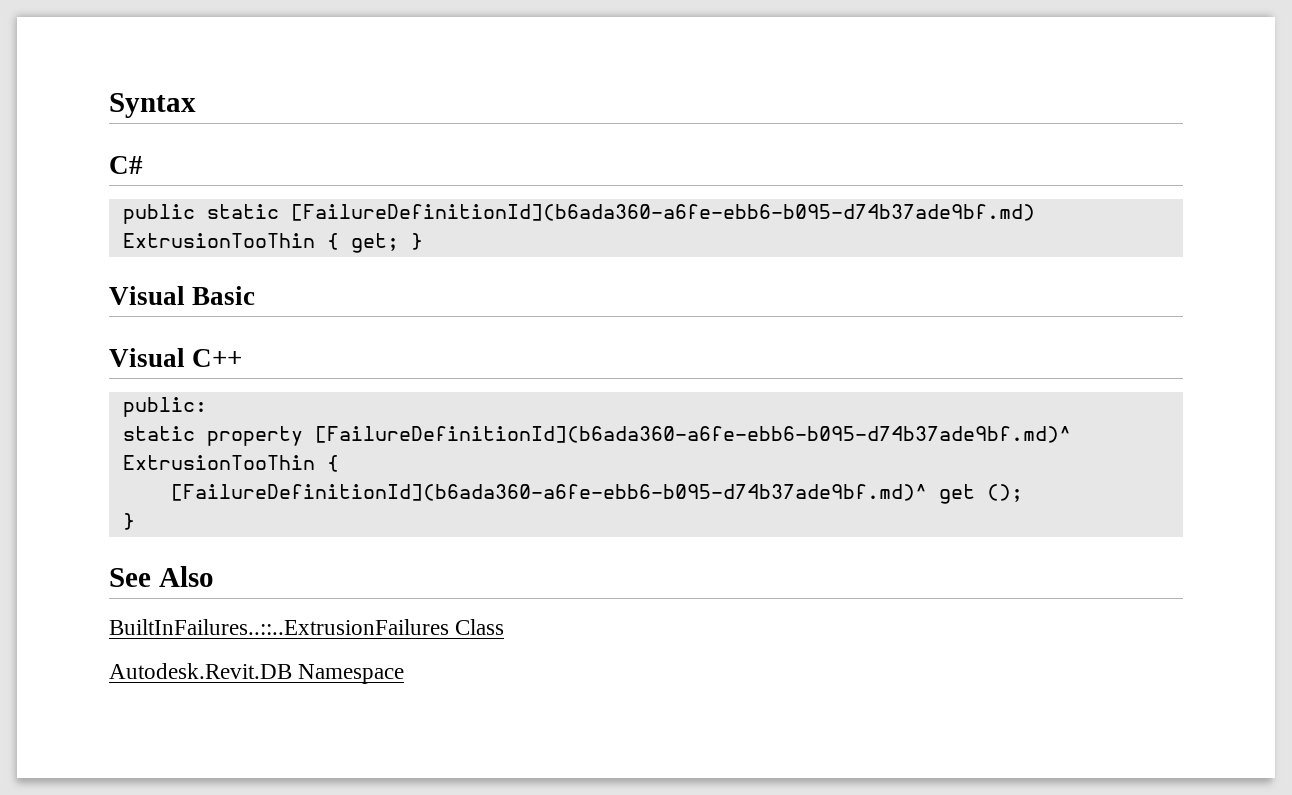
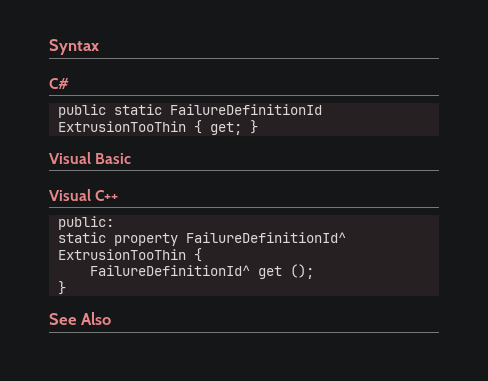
[290,204,1035,221] [FailureDefinitionId](b6ada360-a6fe-ebb6-b095-d74b37ade9bf.md) -> [169,104,322,115] FailureDefinitionId
[314,426,1071,443] [FailureDefinitionId](b6ada360-a6fe-ebb6-b095-d74b37ade9bf.md)^ -> [185,232,346,243] FailureDefinitionId^
[170,484,927,501] [FailureDefinitionId](b6ada360-a6fe-ebb6-b095-d74b37ade9bf.md)^ -> [89,265,250,276] FailureDefinitionId^
[109,619,505,635] [109,663,405,684] // BuiltInFailures..::..ExtrusionFailures Class // Autodesk.Revit.DB Namespace -> (112, 318) none

